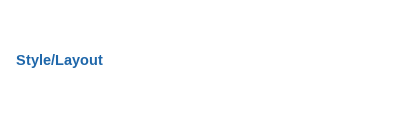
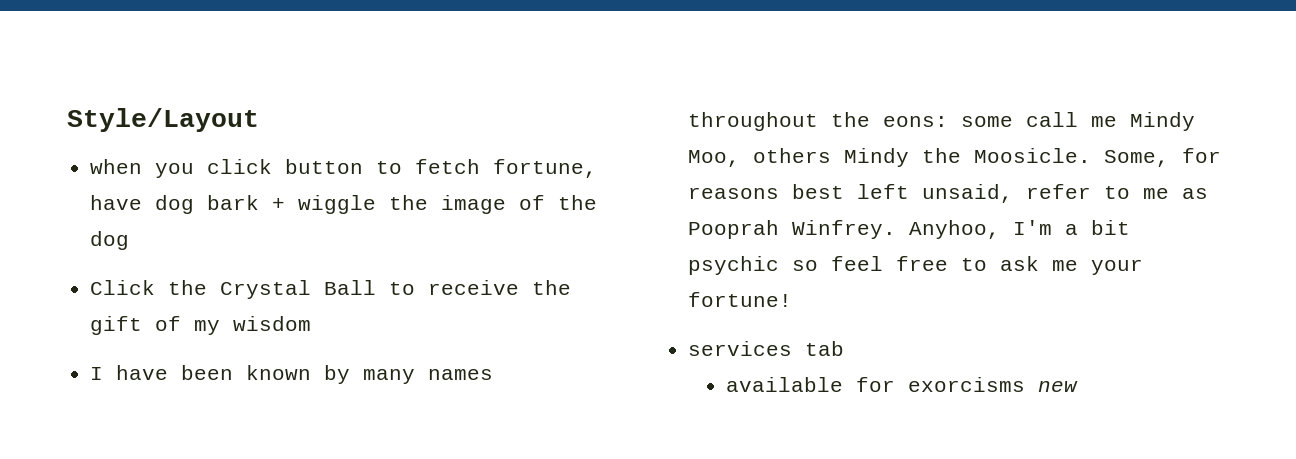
(103, 61) none -> [90,159,598,178] [90,195,598,214] [90,231,130,250] [90,280,572,299] [90,316,312,335] [90,365,494,384] [688,112,1196,131] [688,148,1222,167] [688,184,1209,203] [688,220,1131,239] [688,256,1144,275] [688,292,793,307] [688,341,845,356] [725,377,1078,392] // when you click button to fetch fortune, have dog bark + wiggle the image of the dog // Click the Crystal Ball to receive the gift of my wisdom // I have been known by many names throughout the eons: some call me Mindy Moo, others Mindy the Moosicle. Some, for reasons best left unsaid, refer to me as Pooprah Winfrey. Anyhoo, I'm a bit psychic so feel free to ask me your fortune! // services tab // available for exorcisms new

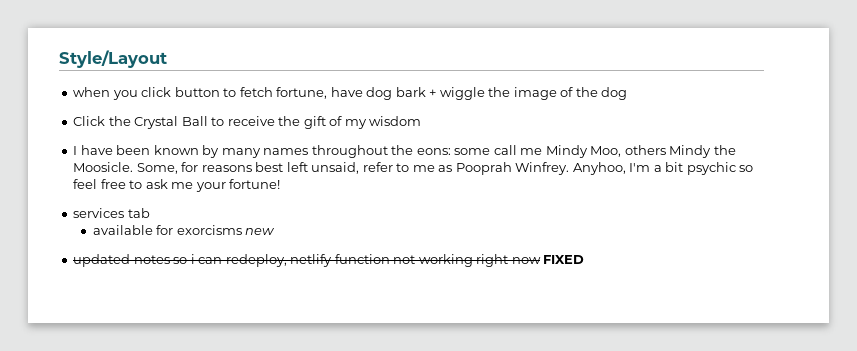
(1078, 386) none -> [73,254,585,267] // updated notes so i can redeploy, netlify function not working right now FIXED

